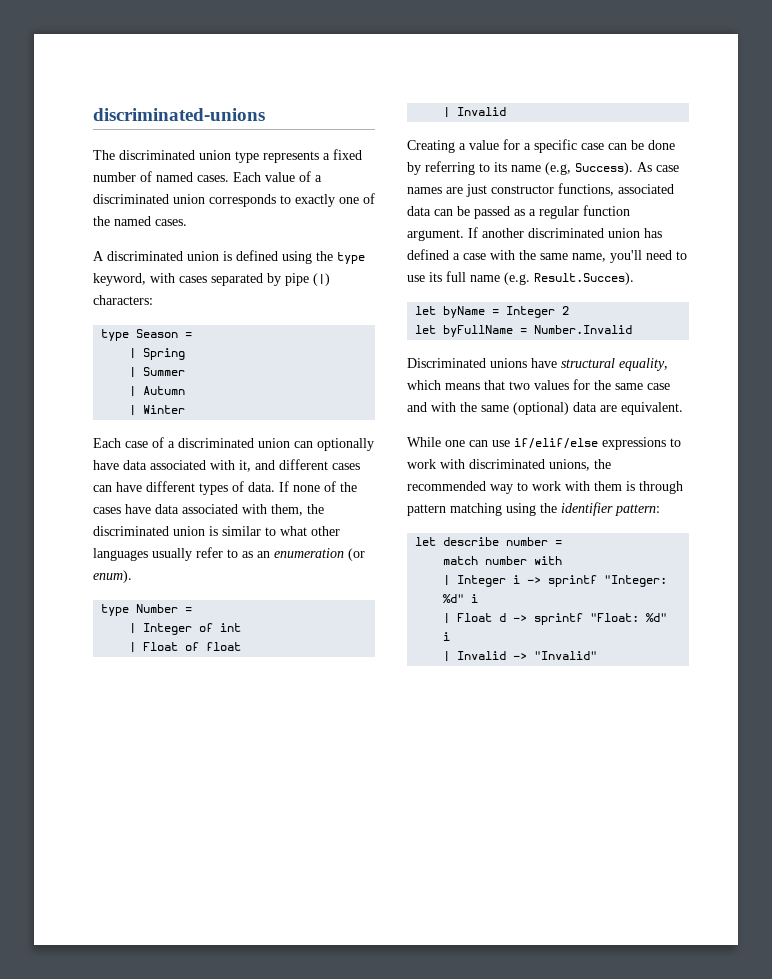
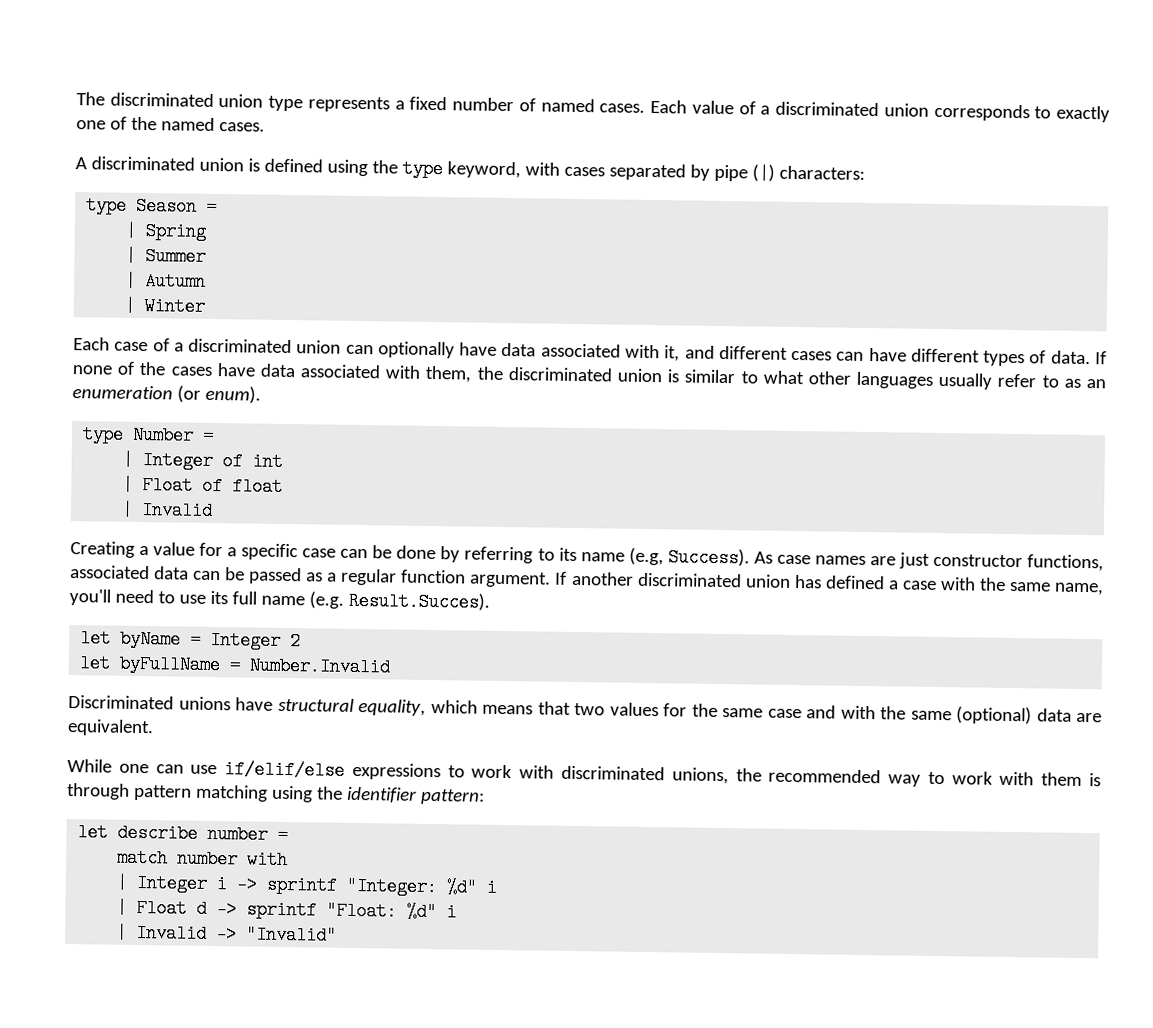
[93,108,265,121] discriminated-unions // -> (76, 99) none

